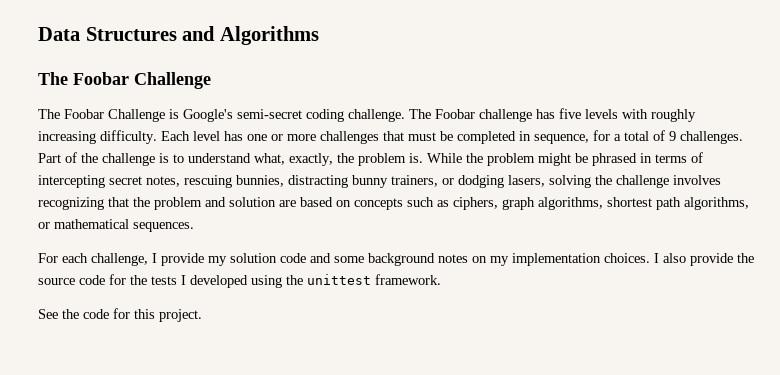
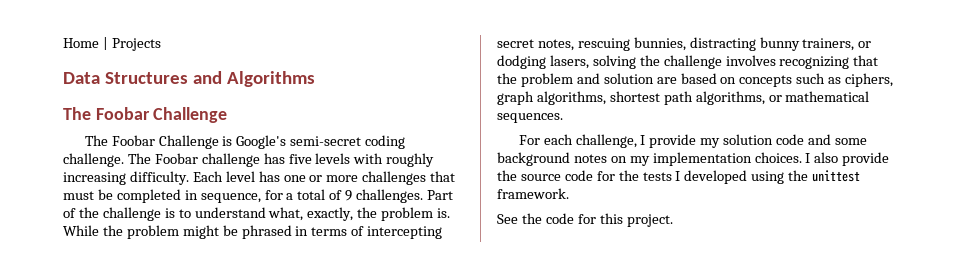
(38, 34) none -> [63,37,161,51] Home | Projects //

